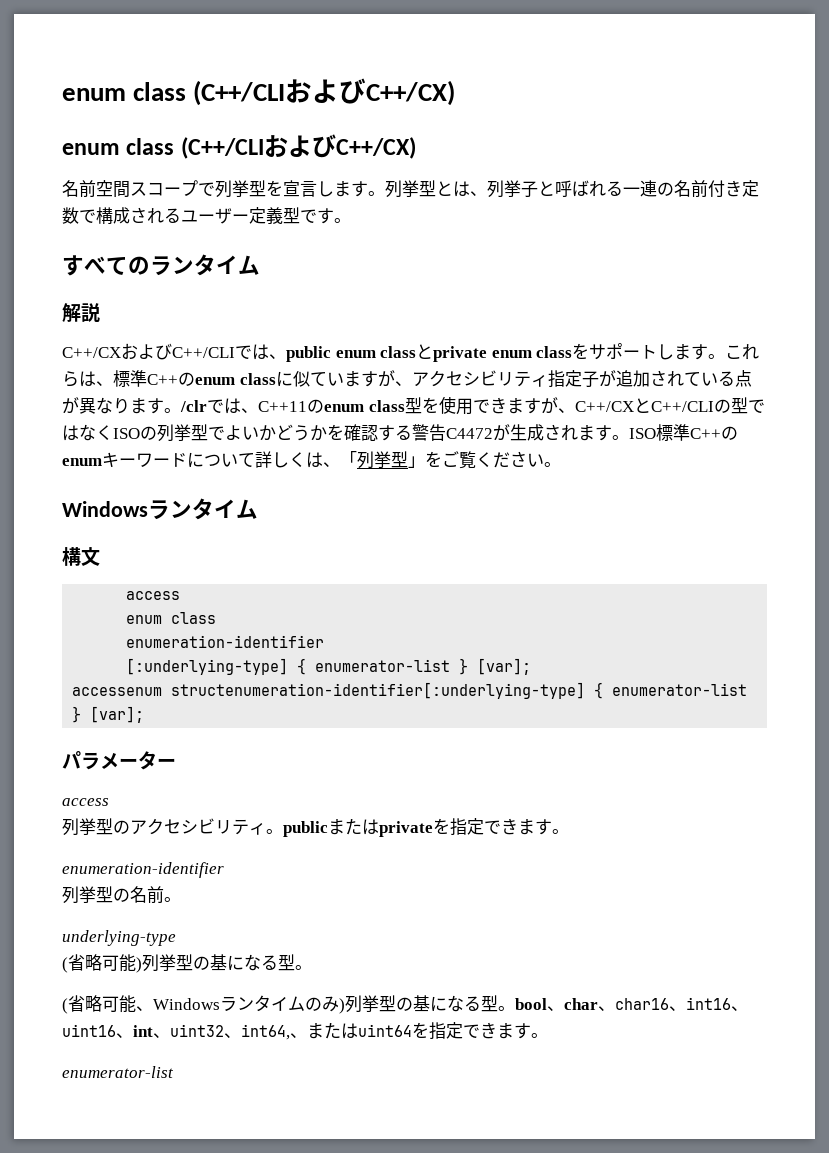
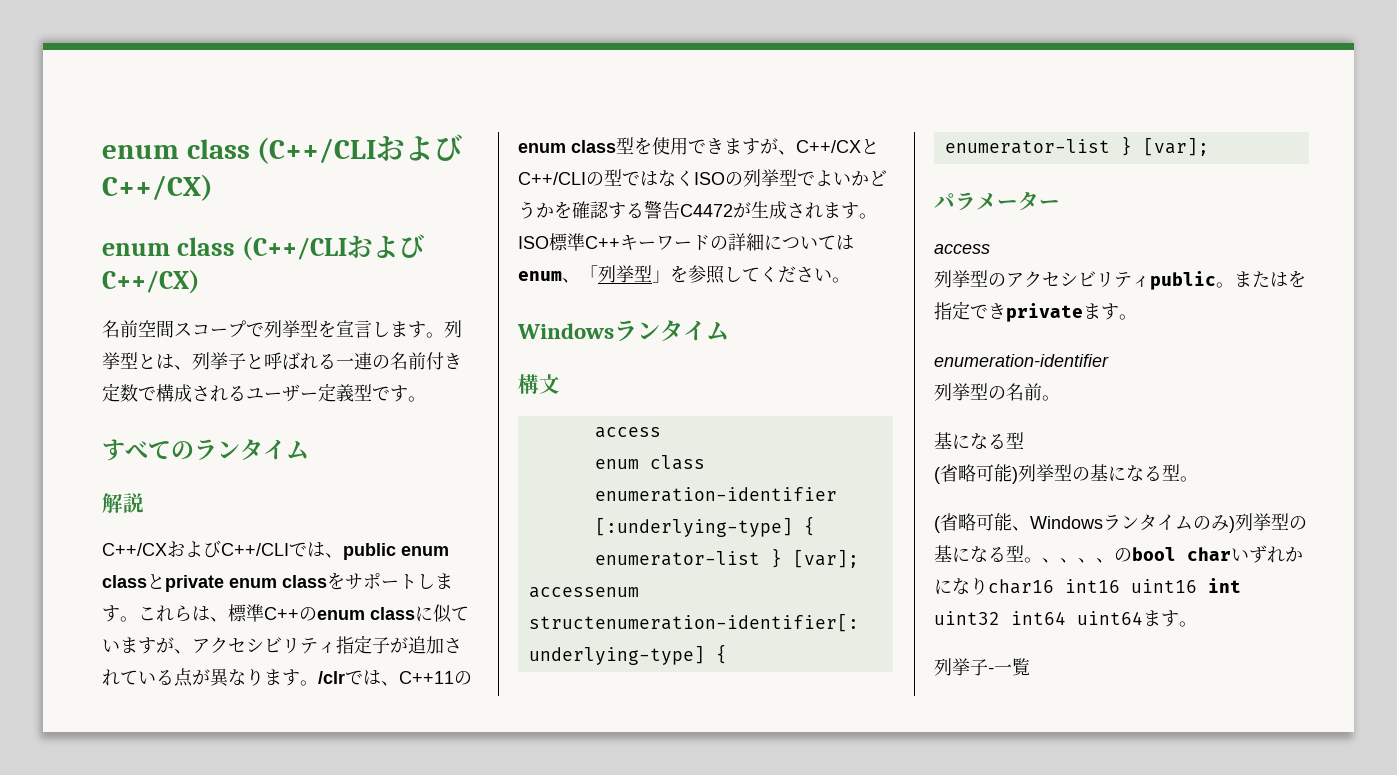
[721,426,738,440] [62,458,102,466] のenum -> (620, 242) none
(187, 460) none -> [710,233,764,251] の詳細
[255,451,323,468] 詳しくは -> [836,235,854,250] [518,271,562,281] はenum
[442,451,476,469] ご覧 -> [688,265,760,284] 参照して
[266,818,518,837] 。publicまたはprivateを指定でき -> [1150,270,1306,290] [934,301,1083,322] public。またはを指定できprivate
[62,930,176,946] underlying-type -> [934,432,1024,450] 基になる型
[515,997,748,1011] [62,1022,548,1040] [62,1066,174,1078] bool、char、char16、int16、uint16、int、uint32、int64,、またはuint64を指定できます。 // enumerator-list -> [1042,545,1303,563] [934,577,1241,595] [934,610,1197,627] [934,658,1030,676] 、、、、のbool charいずれかになりchar16 int16 uint16 int uint32 int64 uint64ます。 // 列挙子-一覧

